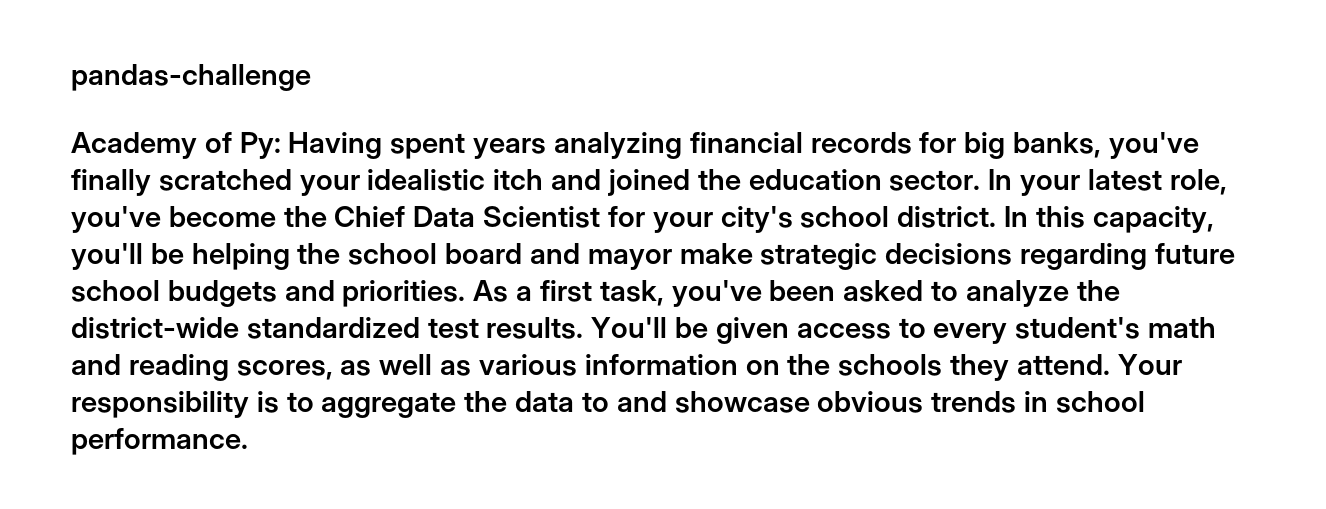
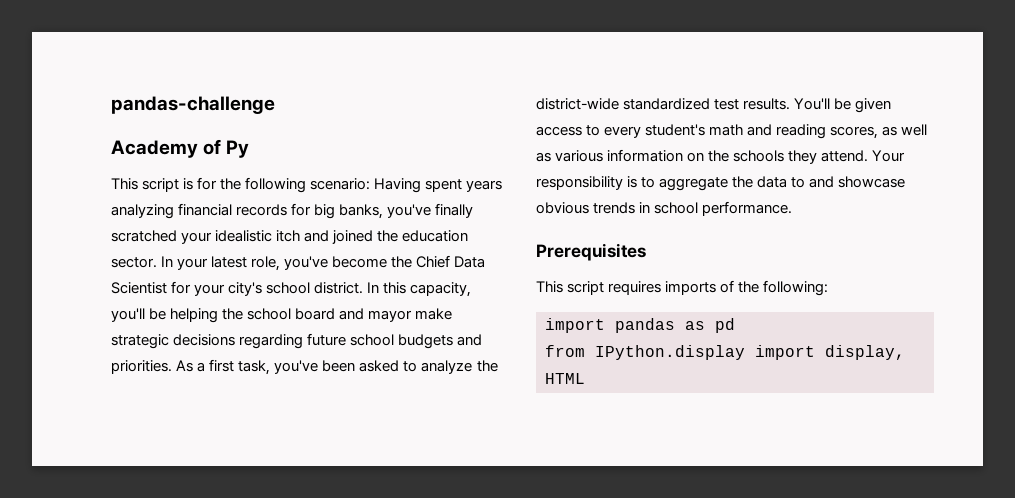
[239,132,281,159] Py: -> [226,140,250,158] [111,177,371,193] Py // This script is for the following scenario:
(248, 441) none -> [536,243,646,261] [536,280,829,296] [545,318,735,333] [545,345,905,360] [545,373,585,384] // Prerequisites // This script requires imports of the following: // import pandas as pd // from IPython.display import display, HTML

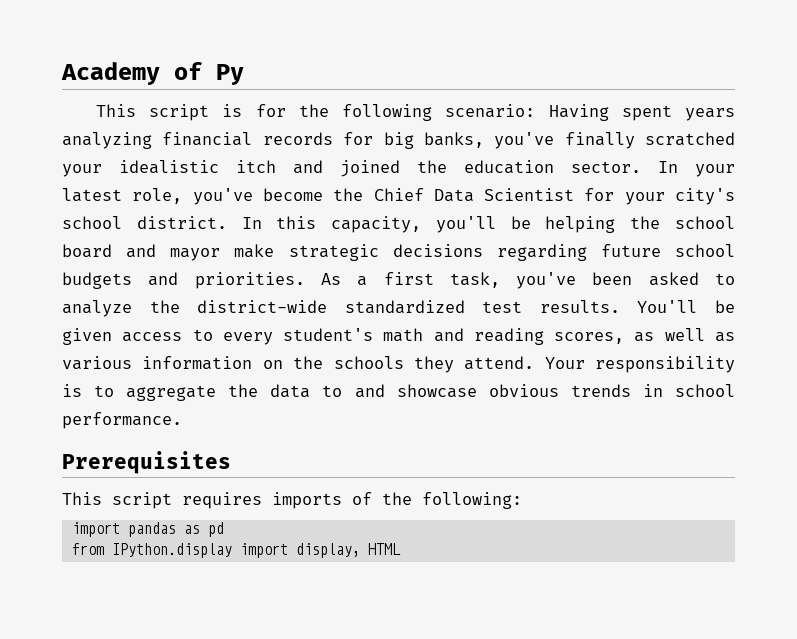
[111,96,275,114] pandas-challenge // -> (61, 73) none

